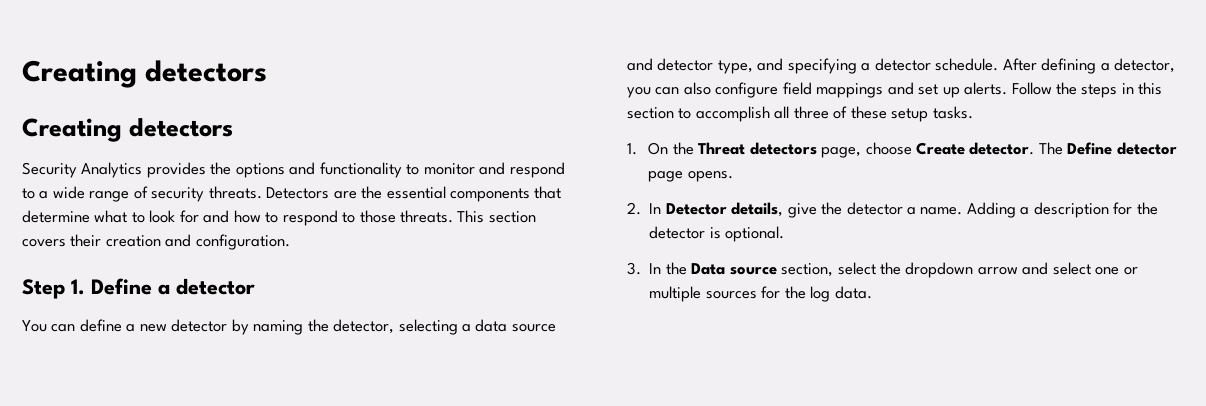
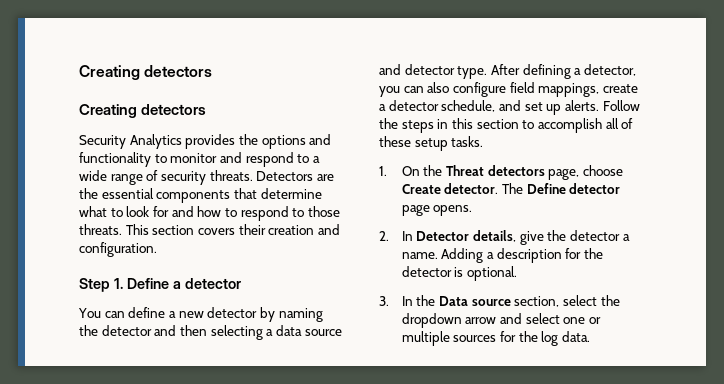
[333,319,395,334] detector, -> [101,325,207,336] detector and then
[717,58,999,74] type, and specifying a detector schedule. -> [457,66,488,79] type.
[816,83,884,98] mappings -> [538,83,638,97] [379,100,496,112] mappings, create a detector schedule,
[793,106,829,119] three -> (619, 123) none

